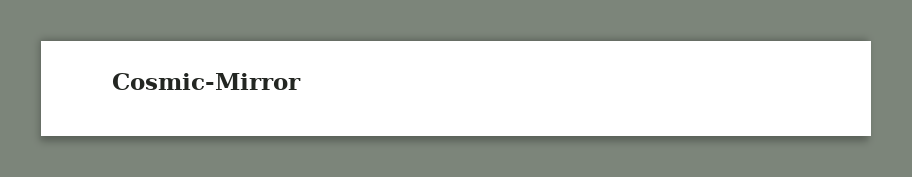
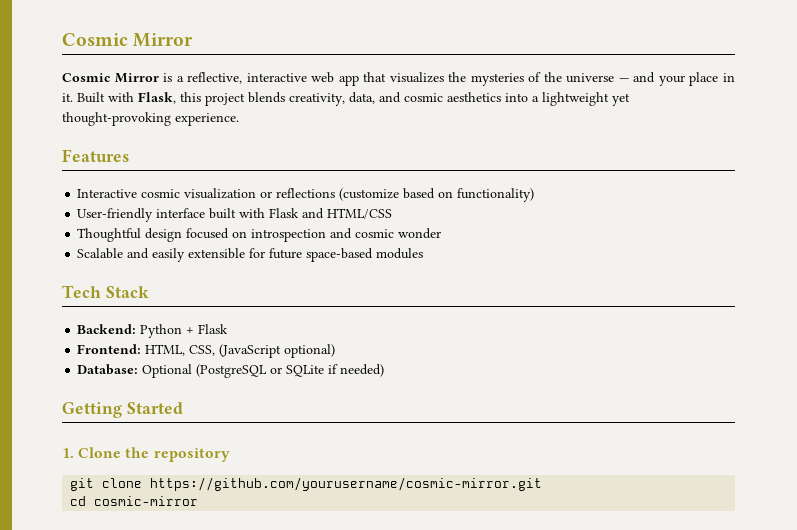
[112,73,301,90] Cosmic-Mirror -> [62,33,194,47] [62,72,735,86] [62,92,630,106] [62,112,239,126] [62,149,129,162] [77,188,535,202] [77,208,393,222] [77,228,442,242] [77,248,424,262] [62,285,149,298] [77,324,229,338] [77,344,336,358] [77,364,385,378] [62,402,183,418] [62,447,230,462] [70,477,543,491] [70,496,199,506] Cosmic Mirror // Cosmic Mirror is a reflective, interactive web app that visualizes the mysteries of the universe — and your place in it. Built with Flask, this project blends creativity, data, and cosmic aesthetics into a lightweight yet thought-provoking experience. // Features // Interactive cosmic visualization or reflections (customize based on functionality) // User-friendly interface built with Flask and HTML/CSS // Thoughtful design focused on introspection and cosmic wonder // Scalable and easily extensible for future space-based modules // Tech Stack // Backend: Python + Flask // Frontend: HTML, CSS, (JavaScript optional) // Database: Optional (PostgreSQL or SQLite if needed) // Getting Started // 1. Clone the repository // git clone https://github.com/yourusername/cosmic-mirror.git // cd cosmic-mirror

